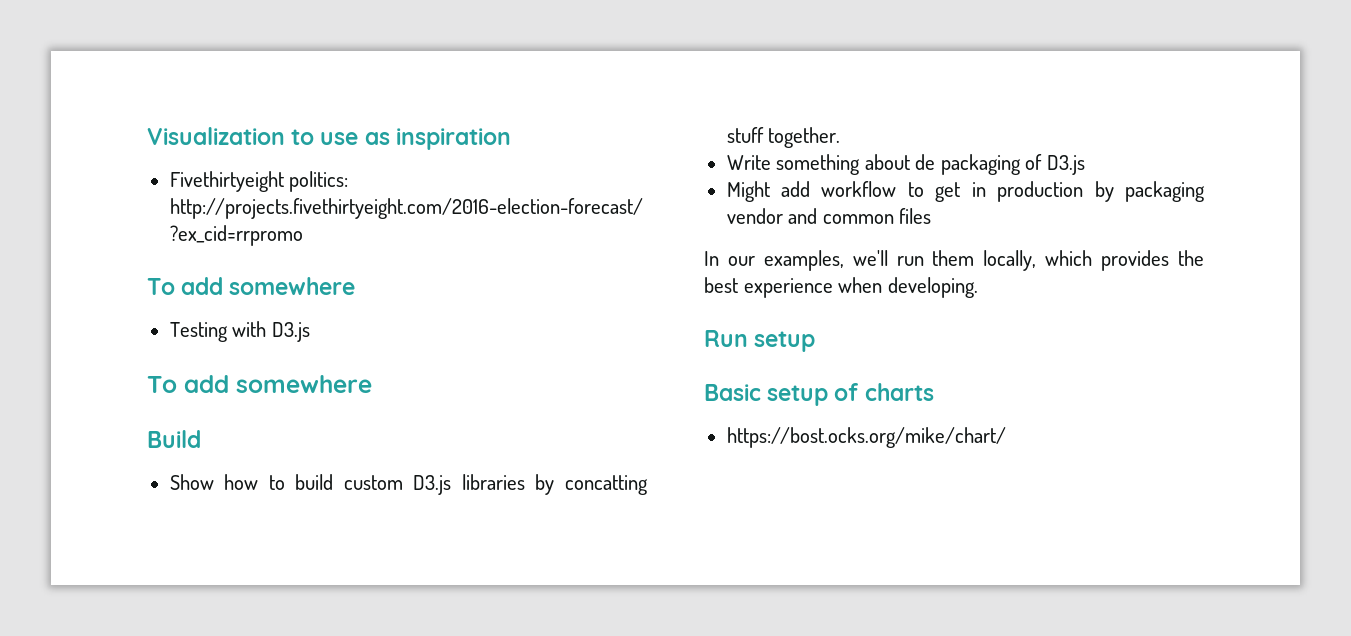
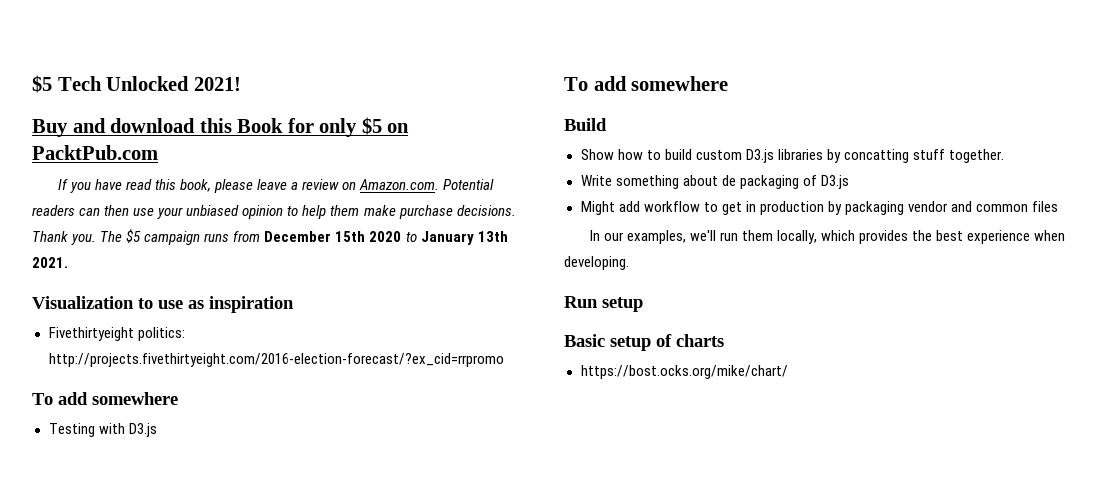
(147, 136) none -> [32,75,241,93] [32,117,410,137] [32,145,158,160] [57,179,495,193] [32,205,516,219] [32,229,508,245] [32,257,68,268] $5 Tech Unlocked 2021! // Buy and download this Book for only $5 on PacktPub.com // If you have read this book, please leave a review on Amazon.com. Potential readers can then use your unbiased opinion to help them make purchase decisions. Thank you. The $5 campaign runs from December 15th 2020 to January 13th 2021. //

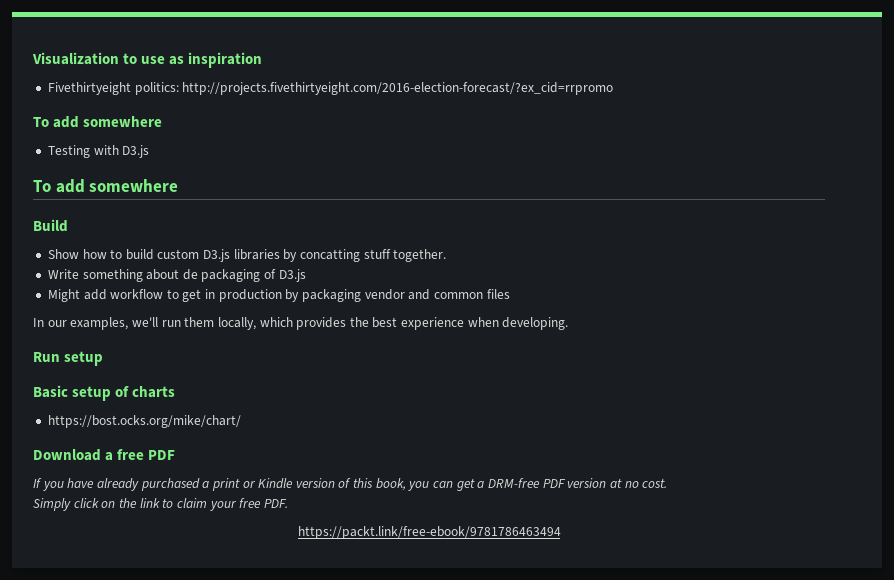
[32,75,241,93] [32,117,410,137] [32,145,158,160] [57,179,495,193] [32,205,516,219] [32,229,508,245] [32,257,68,268] $5 Tech Unlocked 2021! // Buy and download this Book for only $5 on PacktPub.com // If you have read this book, please leave a review on Amazon.com. Potential readers can then use your unbiased opinion to help them make purchase decisions. Thank you. The $5 campaign runs from December 15th 2020 to January 13th 2021. // -> (32, 58) none
(788, 372) none -> [33,449,176,461] [33,478,668,491] [33,498,288,511] [297,526,561,539] // Download a free PDF // If you have already purchased a print or Kindle version of this book, you can get a DRM-free PDF version at no cost. // Simply click on the link to claim your free PDF. // https://packt.link/free-ebook/9781786463494

